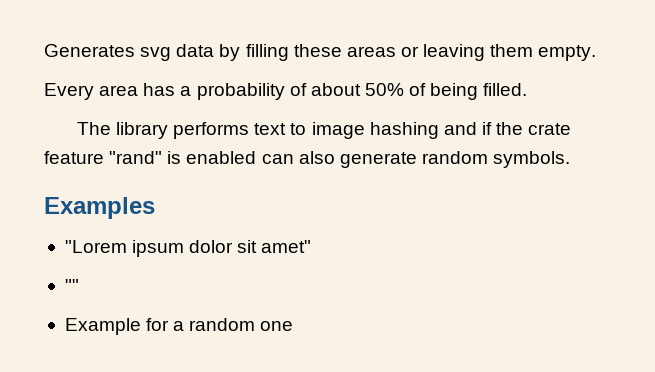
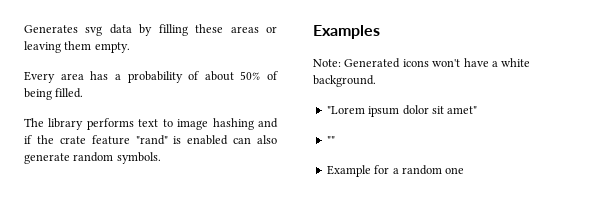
(155, 208) none -> [313,58,531,68] [313,75,376,87] // Note: Generated icons won't have a white background.

